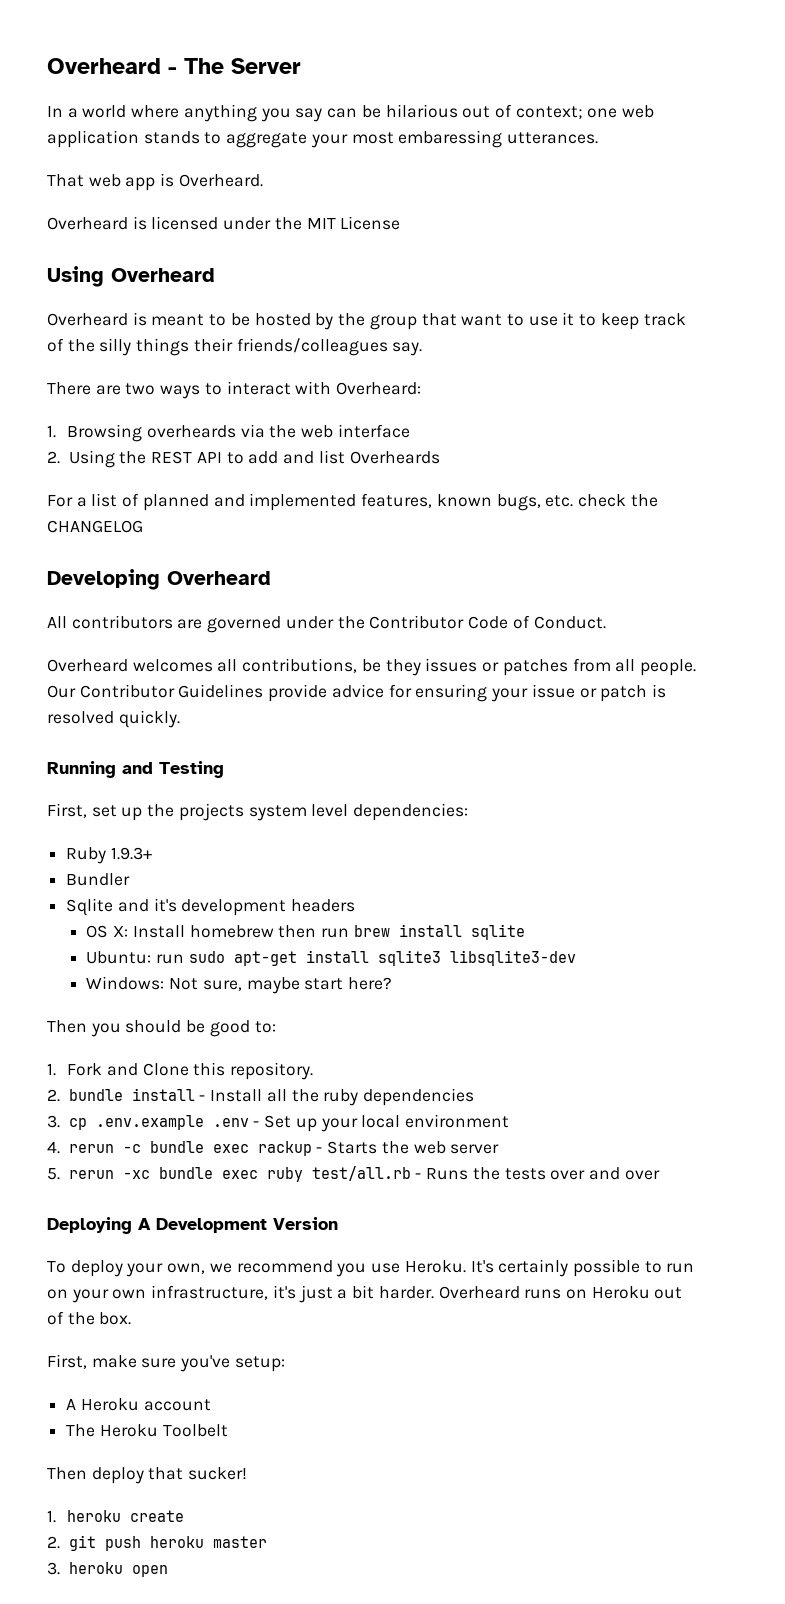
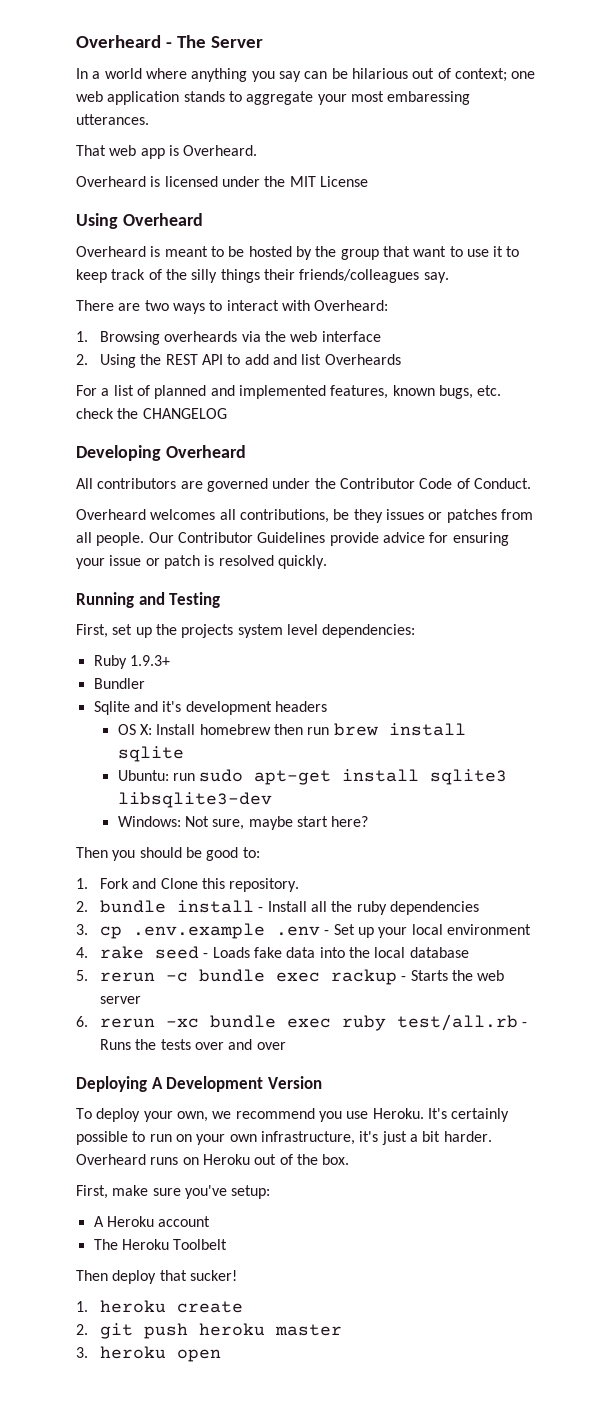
(60, 1147) none -> [100,946,469,959] [76,970,88,981] rake seed - Loads fake data into the local database // 5.
[47,1168,60,1180] 5. -> [76,1016,88,1027] 6.

